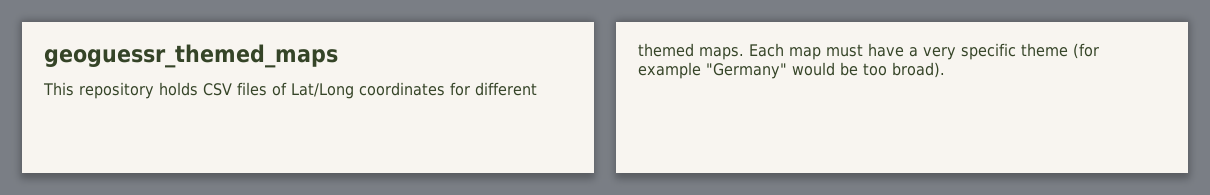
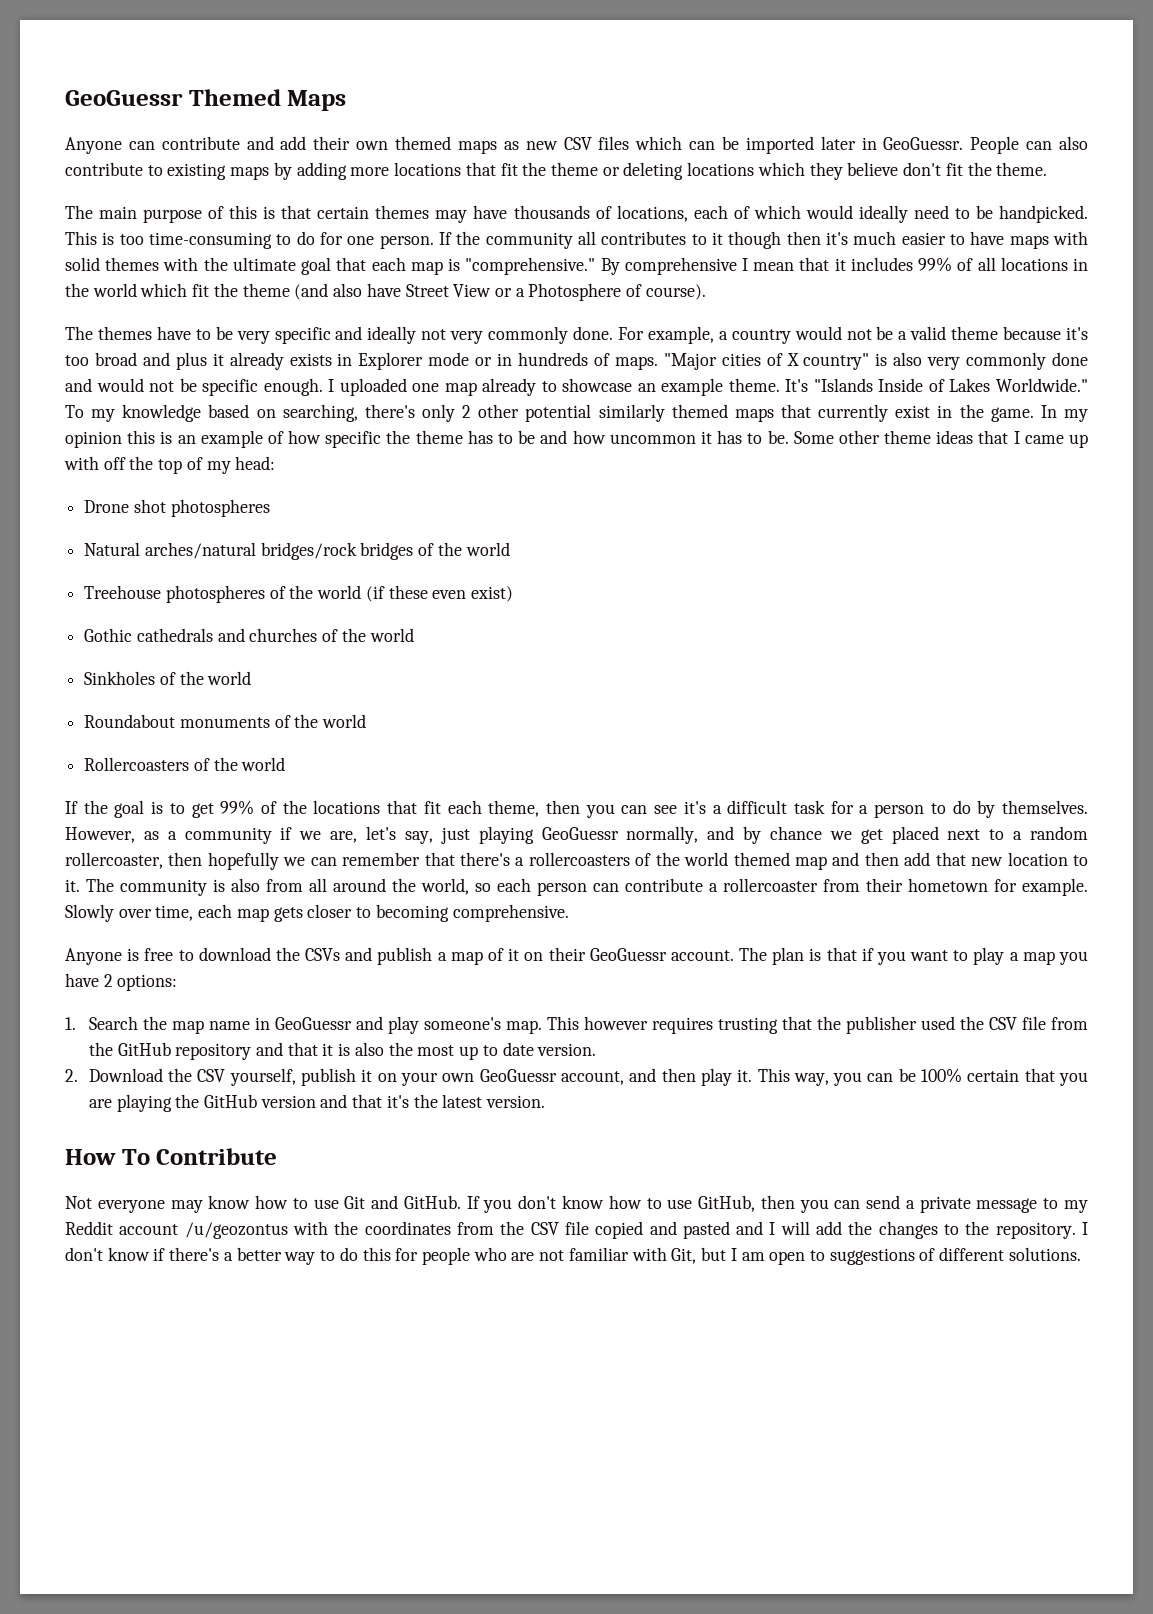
[44,44,338,68] [43,82,537,99] [638,43,1099,60] [638,62,945,79] geoguessr_themed_maps // This repository holds CSV files of Lat/Long coordinates for different themed maps. Each map must have a very specific theme (for example "Germany" would be too broad). -> [65,89,347,111] [65,136,1089,154] [65,162,1048,180] [65,205,1088,223] [65,231,1089,249] [65,257,1089,275] [65,283,706,301] [65,326,1088,344] [65,352,1088,370] [65,378,1088,396] [65,404,1088,422] [65,430,1089,448] [64,456,276,474] [84,499,270,517] [84,542,510,560] [84,585,514,603] [84,628,414,642] [84,671,252,685] [84,714,367,728] [84,757,286,771] [65,800,1088,818] [65,826,1088,844] [65,852,1089,870] [65,878,1088,896] [65,904,569,922] [65,947,1089,965] [65,973,178,991] [65,1016,1089,1034] [88,1042,597,1060] [65,1068,1088,1086] [88,1094,546,1112] [65,1148,278,1165] [65,1195,1088,1213] [65,1221,1089,1239] [65,1247,1081,1265] GeoGuessr Themed Maps // Anyone can contribute and add their own themed maps as new CSV files which can be imported later in GeoGuessr. People can also contribute to existing maps by adding more locations that fit the theme or deleting locations which they believe don't fit the theme. // The main purpose of this is that certain themes may have thousands of locations, each of which would ideally need to be handpicked. This is too time-consuming to do for one person. If the community all contributes to it though then it's much easier to have maps with solid themes with the ultimate goal that each map is "comprehensive." By comprehensive I mean that it includes 99% of all locations in the world which fit the theme (and also have Street View or a Photosphere of course). // The themes have to be very specific and ideally not very commonly done. For example, a country would not be a valid theme because it's too broad and plus it already exists in Explorer mode or in hundreds of maps. "Major cities of X country" is also very commonly done and would not be specific enough. I uploaded one map already to showcase an example theme. It's "Islands Inside of Lakes Worldwide." To my knowledge based on searching, there's only 2 other potential similarly themed maps that currently exist in the game. In my opinion this is an example of how specific the theme has to be and how uncommon it has to be. Some other theme ideas that I came up with off the top of my head: // Drone shot photospheres // Natural arches/natural bridges/rock bridges of the world // Treehouse photospheres of the world (if these even exist) // Gothic cathedrals and churches of the world // Sinkholes of the world // Roundabout monuments of the world // Rollercoasters of the world // If the goal is to get 99% of the locations that fit each theme, then you can see it's a difficult task for a person to do by themselves. However, as a community if we are, let's say, just playing GeoGuessr normally, and by chance we get placed next to a random rollercoaster, then hopefully we can remember that there's a rollercoasters of the world themed map and then add that new location to it. The community is also from all around the world, so each person can contribute a rollercoaster from their hometown for example. Slowly over time, each map gets closer to becoming comprehensive. // Anyone is free to download the CSVs and publish a map of it on their GeoGuessr account. The plan is that if you want to play a map you have 2 options: // 1. Search the map name in GeoGuessr and play someone's map. This however requires trusting that the publisher used the CSV file from the GitHub repository and that it is also the most up to date version. // 2. Download the CSV yourself, publish it on your own GeoGuessr account, and then play it. This way, you can be 100% certain that you are playing the GitHub version and that it's the latest version. // How To Contribute // Not everyone may know how to use Git and GitHub. If you don't know how to use GitHub, then you can send a private message to my Reddit account /u/geozontus with the coordinates from the CSV file copied and pasted and I will add the changes to the repository. I don't know if there's a better way to do this for people who are not familiar with Git, but I am open to suggestions of different solutions.

